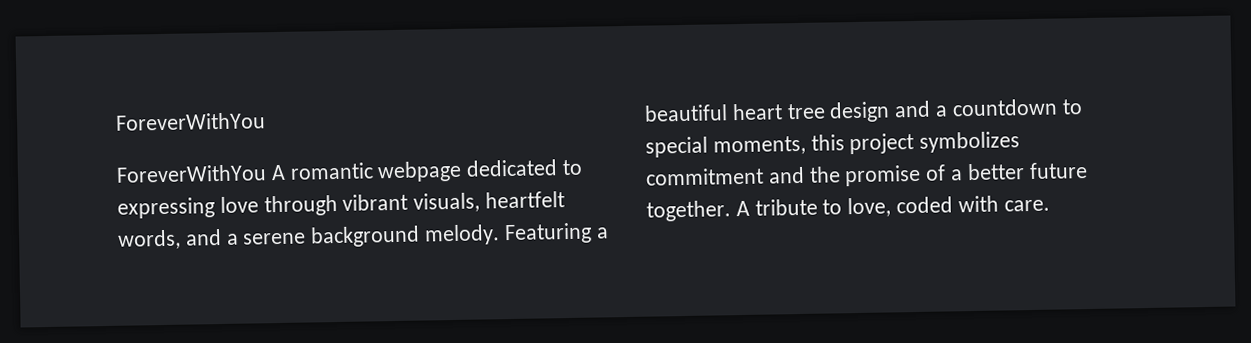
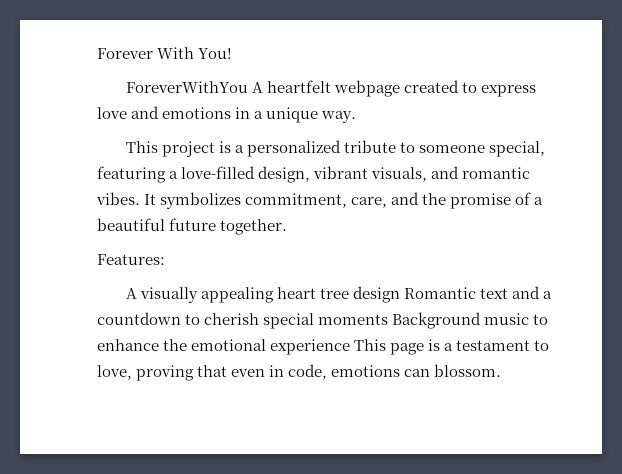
[115,112,266,131] ForeverWithYou -> [97,47,233,59] Forever With You!
[289,159,584,183] [117,191,566,219] [117,222,609,250] [644,98,1083,123] [645,131,1021,158] [645,167,764,186] romantic webpage dedicated to expressing love through vibrant visuals, heartfelt words, and a serene background melody. Featuring a beautiful heart tree design and a countdown to special moments, this project symbolizes commitment -> [266,80,536,97] [97,106,357,123] [125,140,546,157] [97,166,531,183] [96,192,388,209] heartfelt webpage created to express love and emotions in a unique way. // This project is a personalized tribute to someone special, featuring a love-filled design, vibrant visuals, and romantic vibes. It symbolizes commitment, care,
[966,163,1025,181] better -> [97,218,165,231] beautiful
[735,195,1050,218] A tribute to love, coded with care. -> [97,254,165,265] [125,286,553,303] [97,312,549,329] [97,339,550,355] [97,364,502,381] // Features: // A visually appealing heart tree design Romantic text and a countdown to cherish special moments Background music to enhance the emotional experience This page is a testament to love, proving that even in code, emotions can blossom.

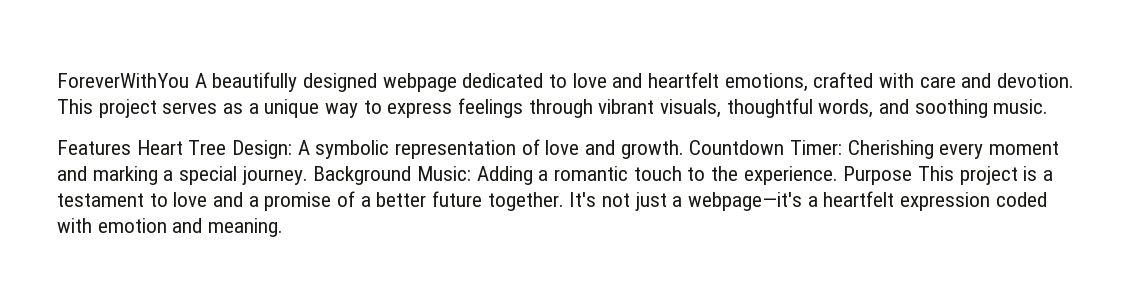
[97,47,233,59] [125,80,536,97] [97,106,357,123] [125,140,546,157] [97,166,531,183] [96,192,447,209] Forever With You! // ForeverWithYou A heartfelt webpage created to express love and emotions in a unique way. // This project is a personalized tribute to someone special, featuring a love-filled design, vibrant visuals, and romantic vibes. It symbolizes commitment, care, and the -> [57,72,1075,92] [57,98,1049,118] [57,139,1060,159] [57,166,1054,185] [57,192,259,207] ForeverWithYou A beautifully designed webpage dedicated to love and heartfelt emotions, crafted with care and devotion. This project serves as a unique way to express feelings through vibrant visuals, thoughtful words, and soothing music. // Features Heart Tree Design: A symbolic representation of love and growth. Countdown Timer: Cherishing every moment and marking a special journey. Background Music: Adding a romantic touch to the experience. Purpose This project is a testament to love and a
[97,218,165,231] beautiful -> [376,192,427,207] better
[97,254,165,265] [125,286,553,303] [97,312,549,329] [97,339,550,355] [97,364,502,381] // Features: // A visually appealing heart tree design Romantic text and a countdown to cherish special moments Background music to enhance the emotional experience This page is a testament to love, proving that even in code, emotions can blossom. -> [569,191,1047,211] [57,218,284,237] It's not just a webpage—it's a heartfelt expression coded with emotion and meaning.

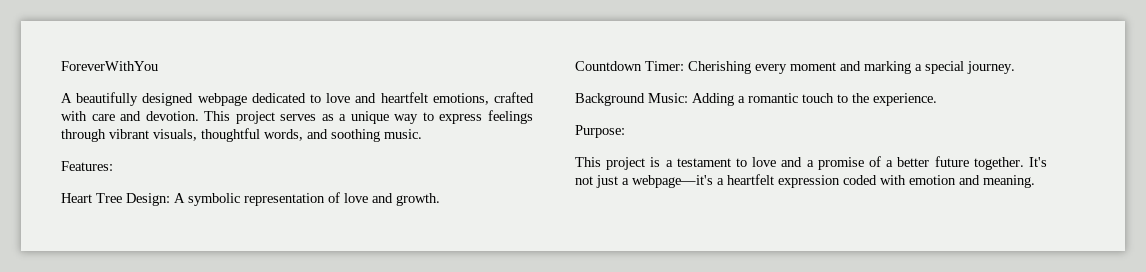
(189, 80) none -> (158, 66) //
[57,140,131,155] Features -> [61,161,113,171] Features: //
(684, 149) none -> (440, 199) //
(308, 175) none -> (1015, 67) //
[843,166,913,185] Purpose -> [575,125,625,138] // Purpose: //

